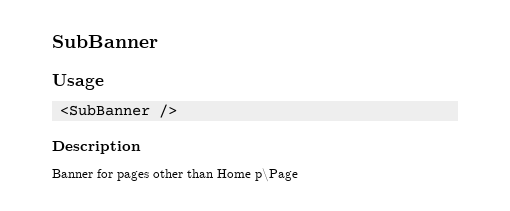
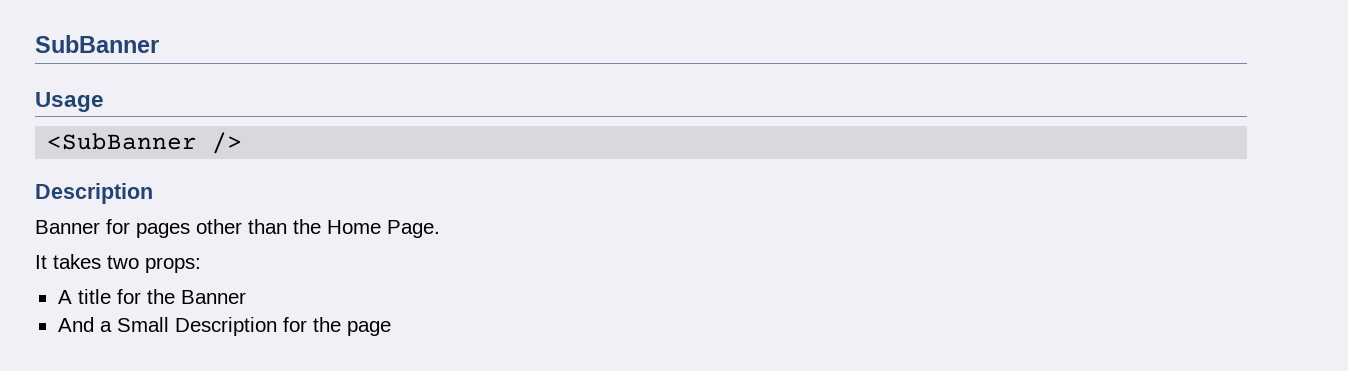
[217,168,298,182] Home p\Page -> [293,219,440,238] [35,254,201,273] [57,289,246,304] [57,317,391,336] the Home Page. // It takes two props: // A title for the Banner // And a Small Description for the page

